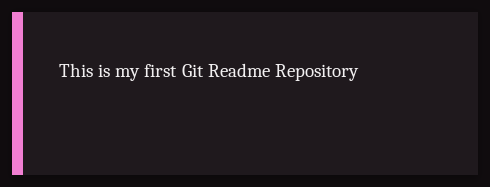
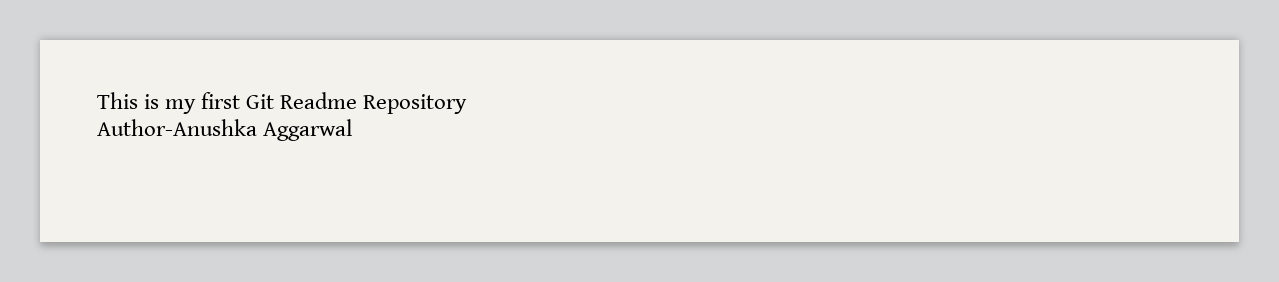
(359, 72) none -> [97,119,353,141] // Author-Anushka Aggarwal

